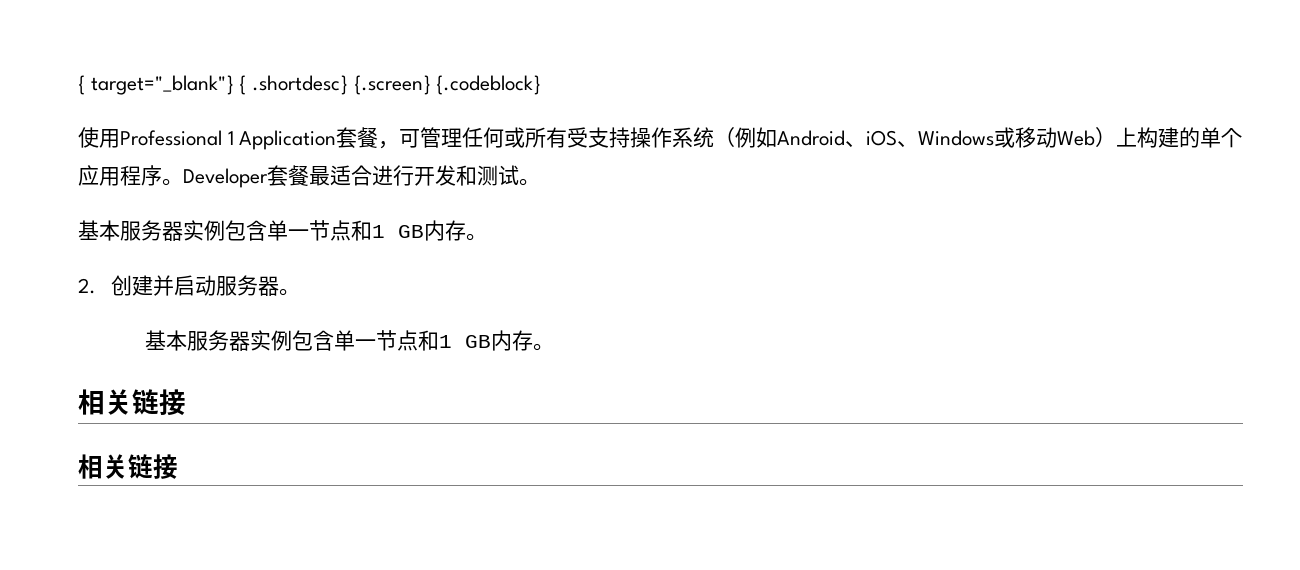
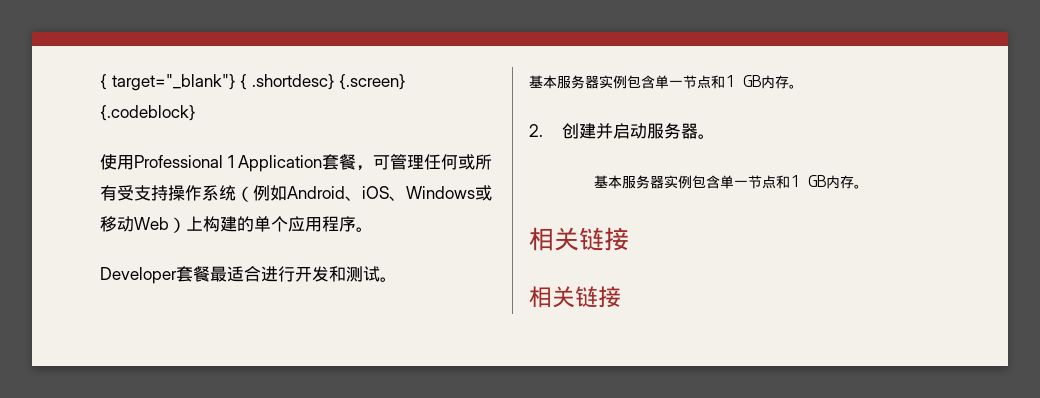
(183, 182) none -> (373, 229) //

